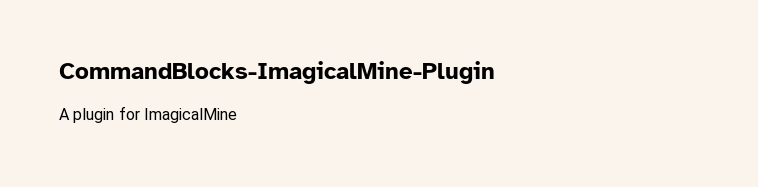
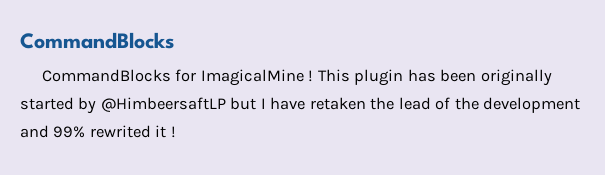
[59,61,495,84] [59,106,237,123] CommandBlocks-ImagicalMine-Plugin // A plugin for ImagicalMine -> [20,32,174,49] [42,69,552,86] [20,97,581,114] [20,125,176,138] CommandBlocks // CommandBlocks for ImagicalMine ! This plugin has been originally started by @HimbeersaftLP but I have retaken the lead of the development and 99% rewrited it !

